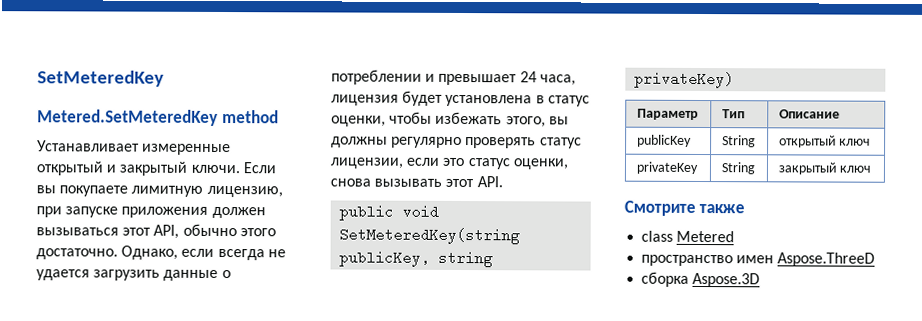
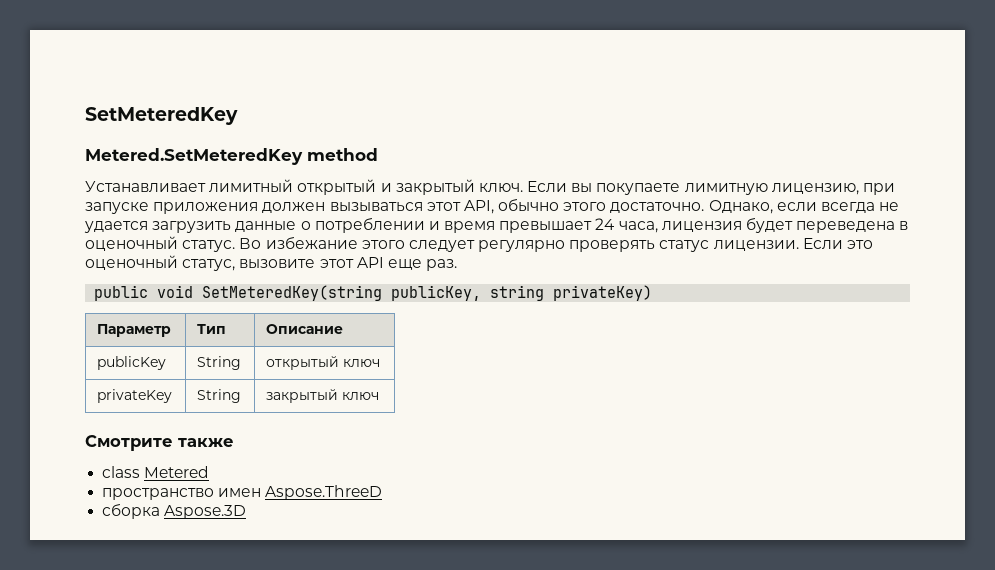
[142,143,232,156] измеренные -> [209,179,294,193] лимитный
[190,164,240,174] ключи. -> [478,183,523,192] ключ.
(436, 77) none -> [444,221,496,233] время
[445,94,590,107] [331,111,569,128] [331,136,582,149] [330,157,569,170] [330,176,503,188] установлена в статус оценки, чтобы избежать этого, вы должны регулярно проверять статус лицензии, если это статус оценки, снова вызывать этот API. -> [796,221,909,233] [85,236,874,252] [85,255,458,271] переведена в оценочный статус. Во избежание этого следует регулярно проверять статус лицензии. Если это оценочный статус, вызовите этот API еще раз.

